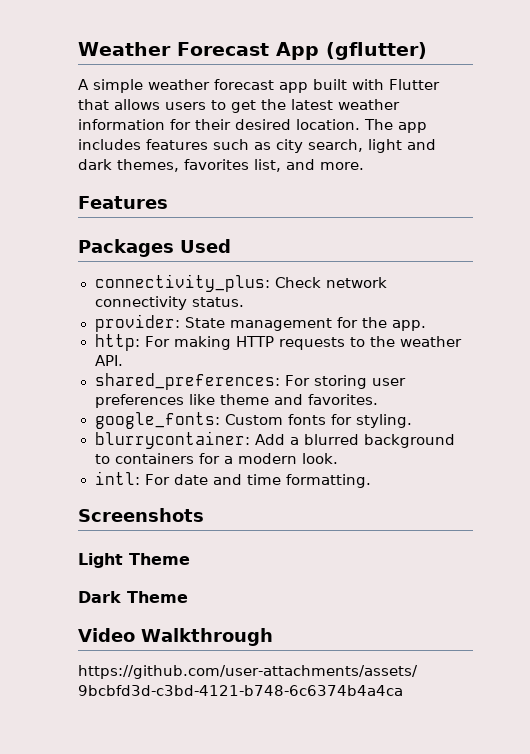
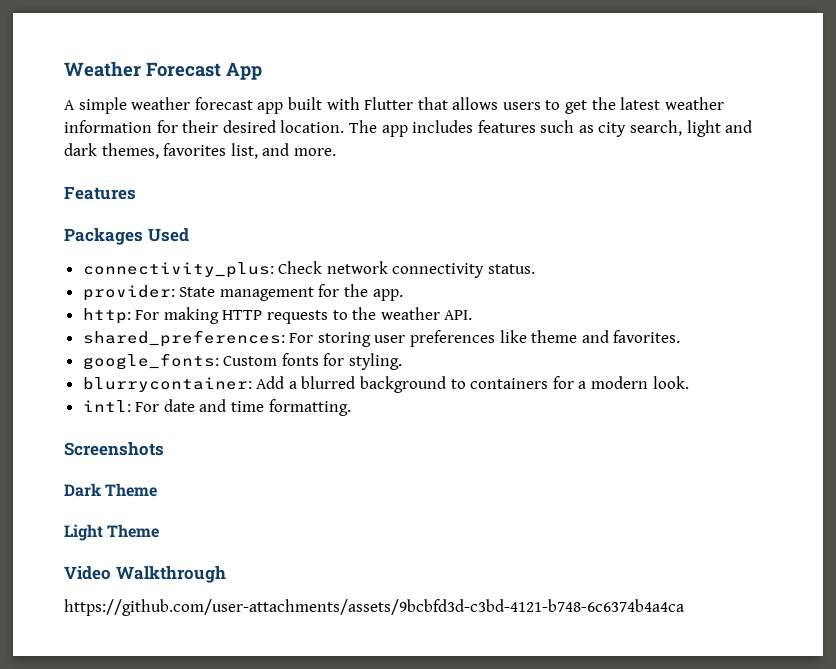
[325,42,427,60] (gflutter) -> (262, 71) none
[78,553,190,568] [78,591,121,603] Light Theme // Dark -> [64,483,158,497] [64,524,103,541] Dark Theme // Light

